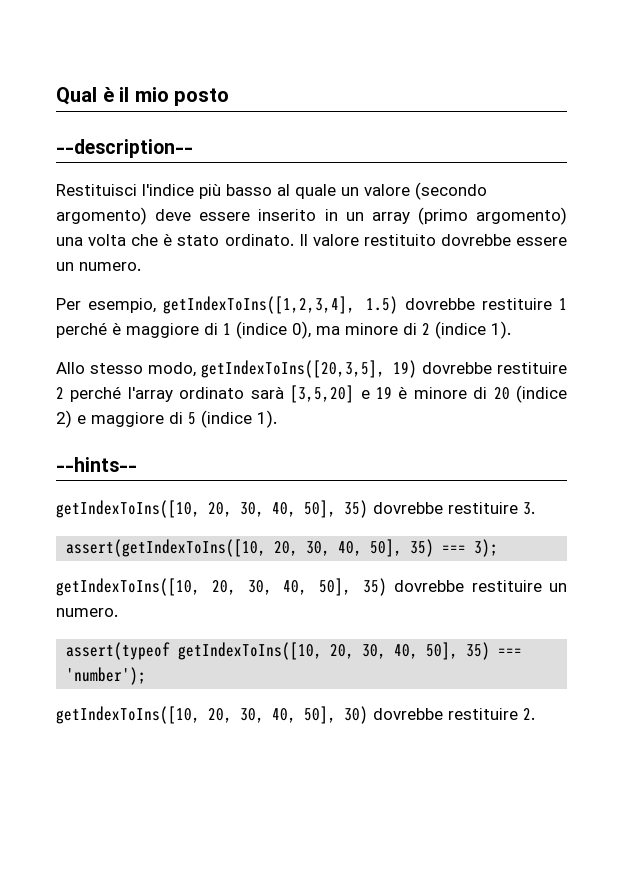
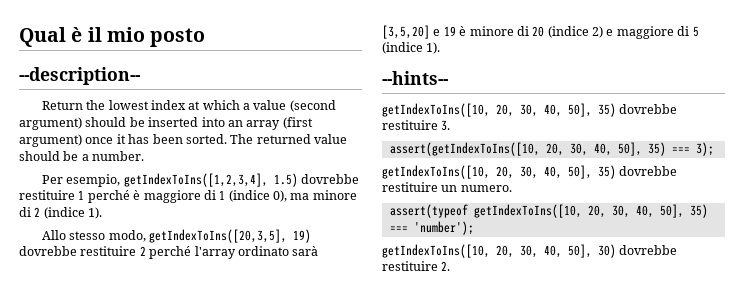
[56,182,487,200] [56,207,567,225] [56,233,567,246] [56,262,141,271] Restituisci l'indice più basso al quale un valore (secondo argomento) deve essere inserito in un array (primo argomento) una volta che è stato ordinato. Il valore restituito dovrebbe essere un numero. -> [41,100,336,112] [19,117,313,130] [19,134,347,147] [19,151,145,161] Return the lowest index at which a value (second argument) should be inserted into an array (first argument) once it has been sorted. The returned value should be a number.

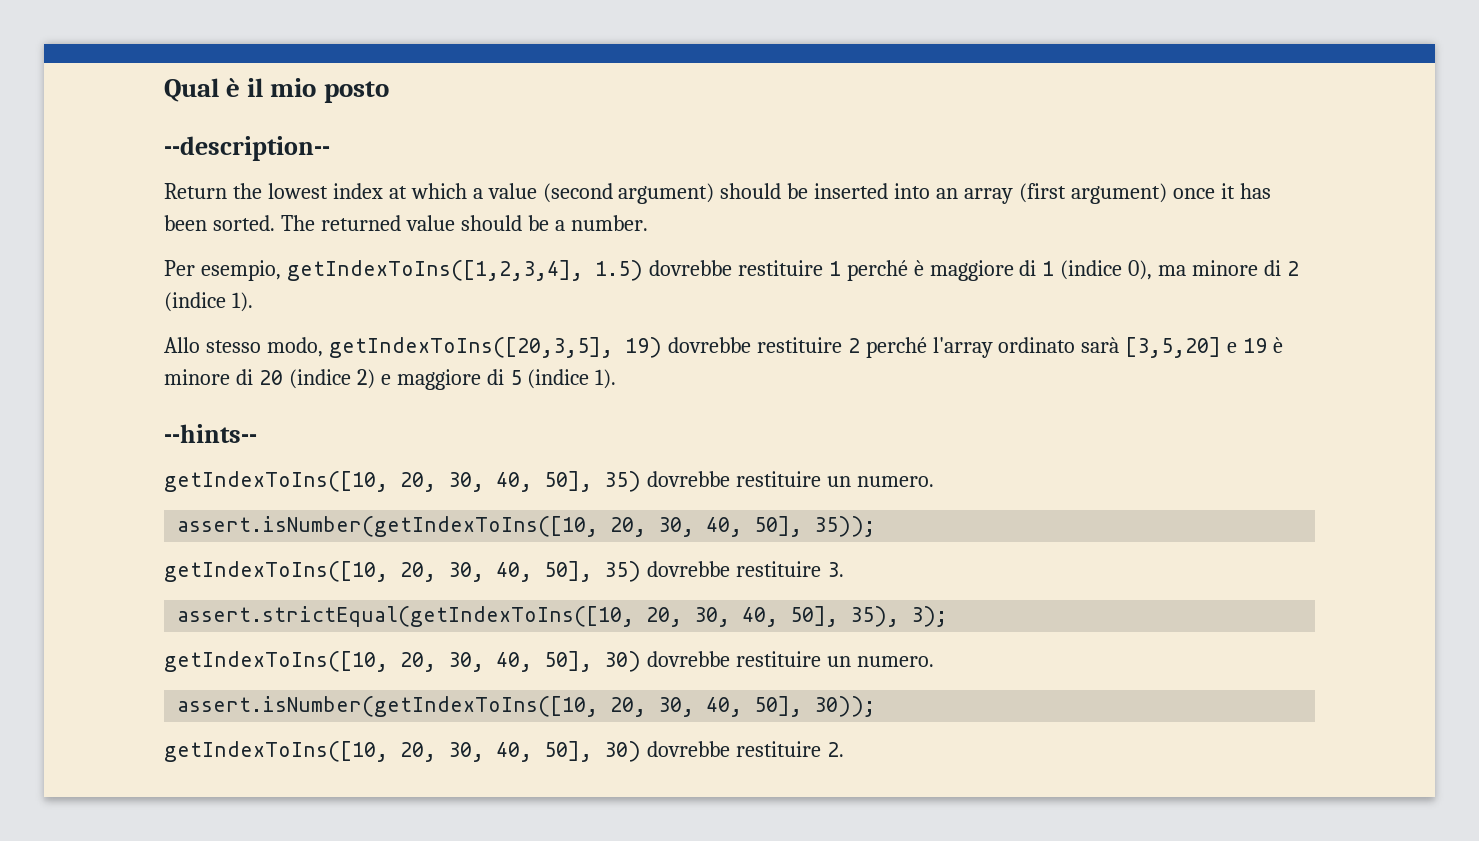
[441,120,451,131] [389,142,714,156] [382,165,678,179] [382,182,512,192] [389,204,708,218] [389,221,474,235] 3. // assert(getIndexToIns([10, 20, 30, 40, 50], 35) === 3); // getIndexToIns([10, 20, 30, 40, 50], 35) dovrebbe restituire un numero. // assert(typeof getIndexToIns([10, 20, 30, 40, 50], 35) === 'number'); -> [826,476,934,487] [177,516,876,537] [164,561,844,582] [177,606,948,627] [164,651,934,672] [177,696,876,717] un numero. // assert.isNumber(getIndexToIns([10, 20, 30, 40, 50], 35)); // getIndexToIns([10, 20, 30, 40, 50], 35) dovrebbe restituire 3. // assert.strictEqual(getIndexToIns([10, 20, 30, 40, 50], 35), 3); // getIndexToIns([10, 20, 30, 40, 50], 30) dovrebbe restituire un numero. // assert.isNumber(getIndexToIns([10, 20, 30, 40, 50], 30));

